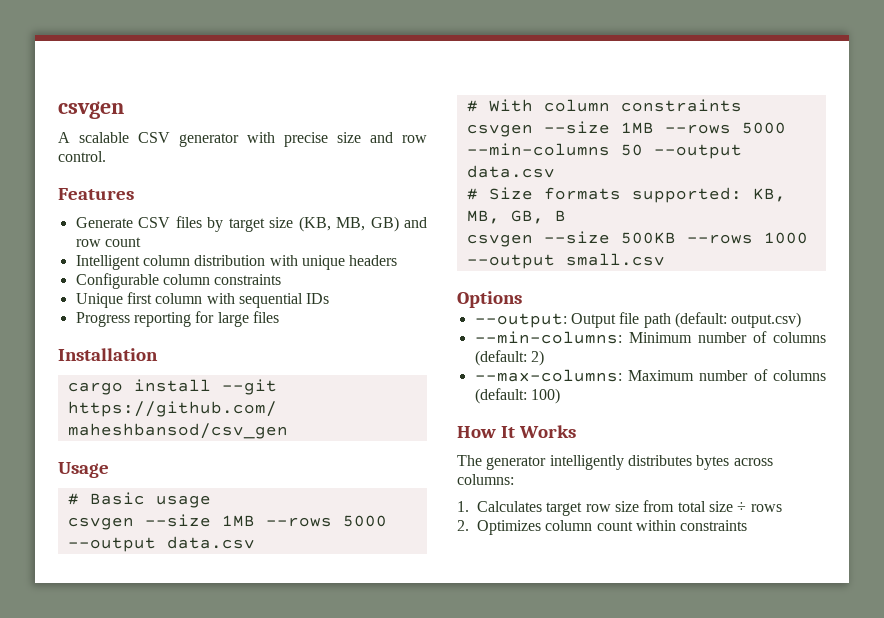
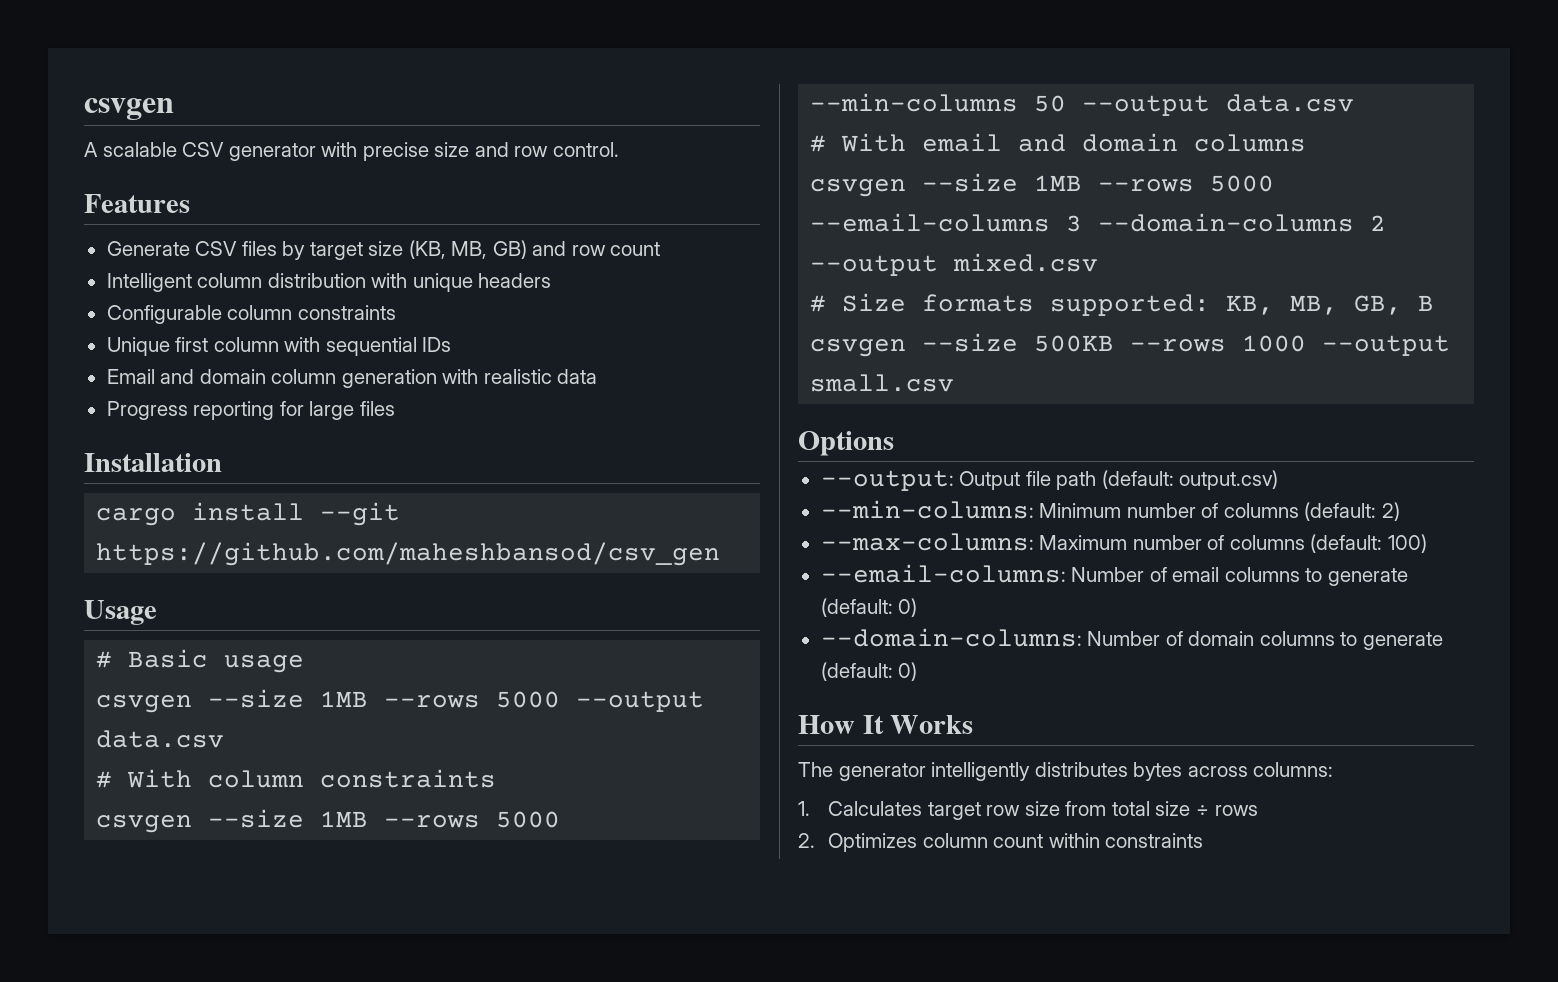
(330, 298) none -> [106,369,598,388] // Email and domain column generation with realistic data
(555, 171) none -> [810,133,1307,152] [810,173,1275,197] [810,213,1387,232] [810,253,1099,276] // # With email and domain columns // csvgen --size 1MB --rows 5000 --email-columns 3 --domain-columns 2 --output mixed.csv
(560, 396) none -> [820,564,1408,586] [820,598,918,617] [820,628,1443,650] [820,662,918,681] // --email-columns: Number of email columns to generate (default: 0) // --domain-columns: Number of domain columns to generate (default: 0)

